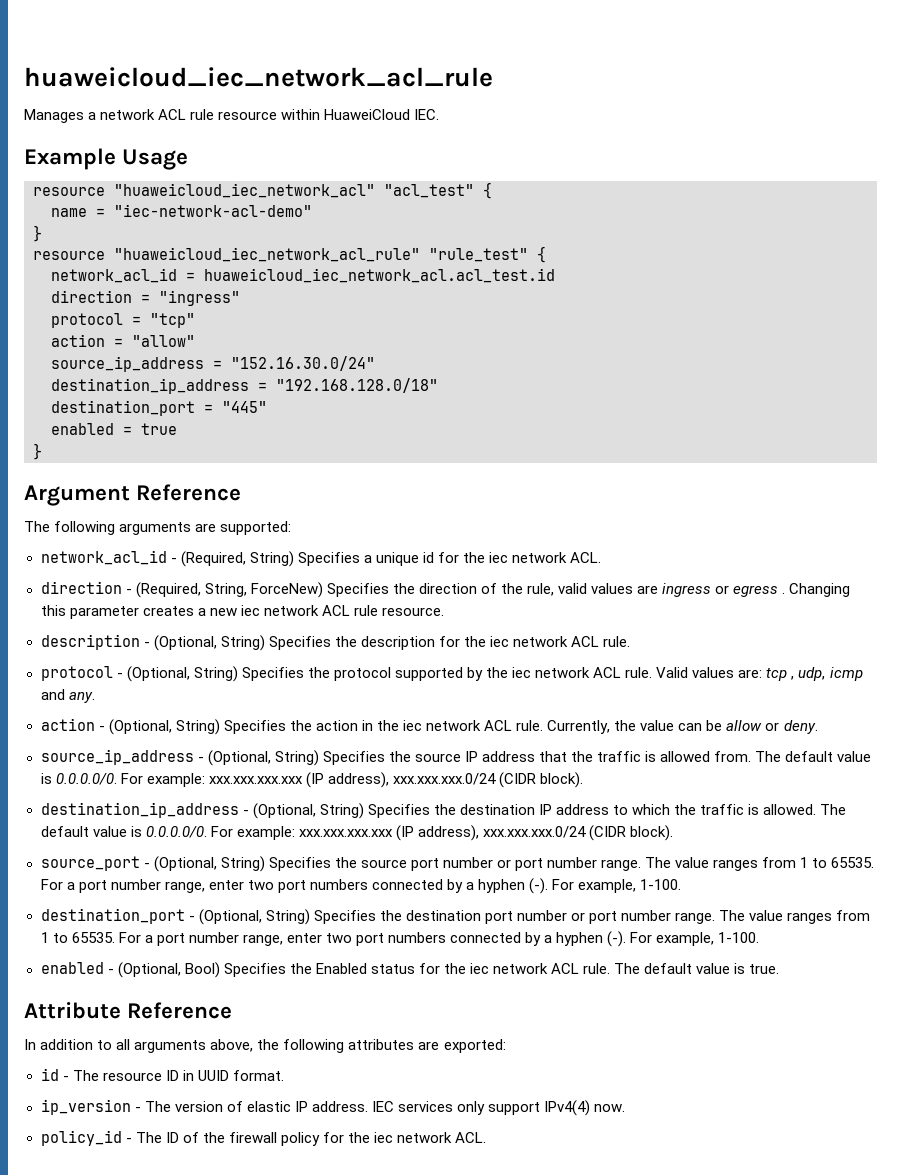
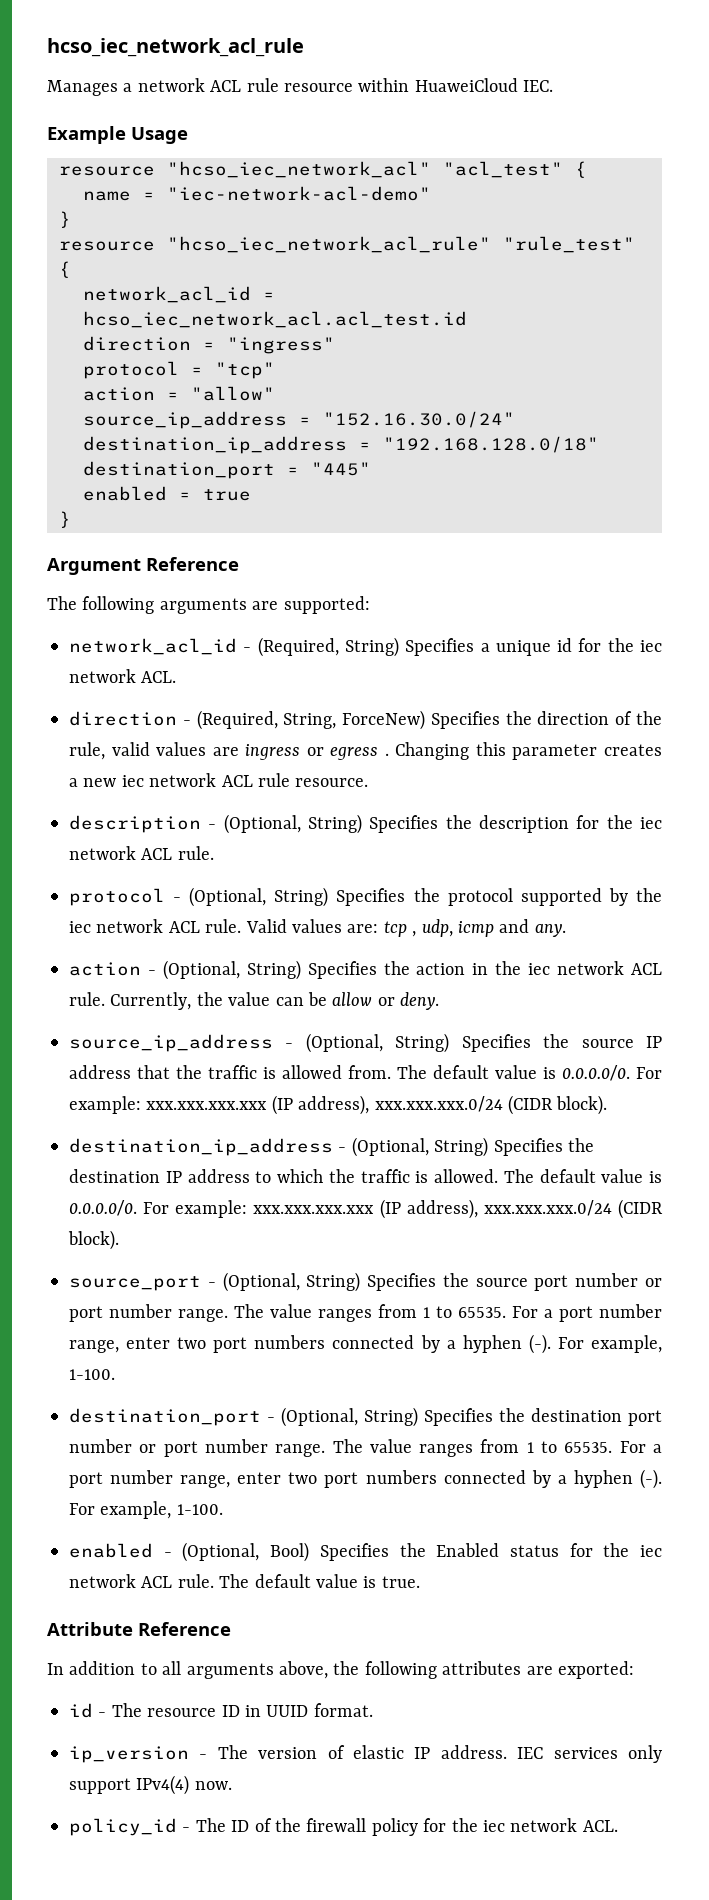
[24,67,493,87] huaweicloud_iec_network_acl_rule -> [47,38,304,57] hcso_iec_network_acl_rule
[114,183,375,198] "huaweicloud_iec_network_acl" -> [167,161,431,178] "hcso_iec_network_acl"
[114,247,420,262] "huaweicloud_iec_network_acl_rule" -> [167,236,491,253] "hcso_iec_network_acl_rule"
[204,268,555,283] huaweicloud_iec_network_acl.acl_test.id -> [83,311,467,328] hcso_iec_network_acl.acl_test.id

